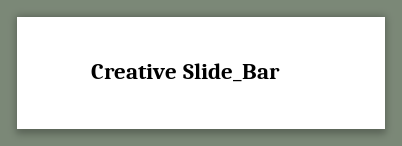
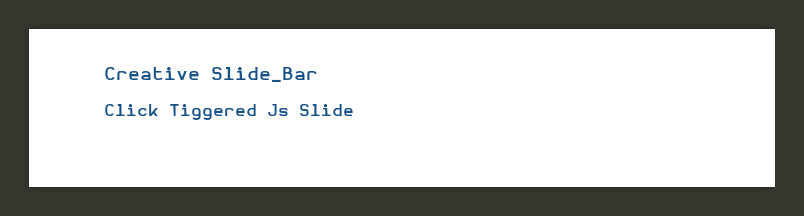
(281, 72) none -> [104,104,354,120] // Click Tiggered Js Slide

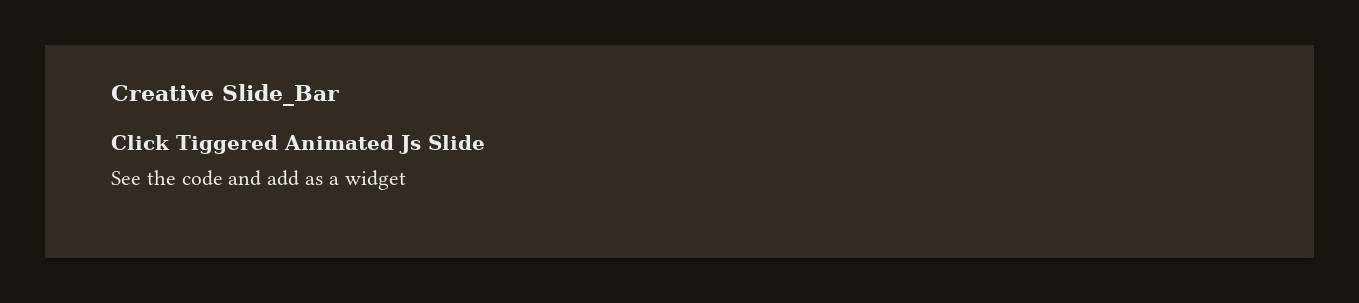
(257, 112) none -> [284,135,394,150] Animated
(354, 110) none -> [111,170,406,190] // See the code and add as a widget

